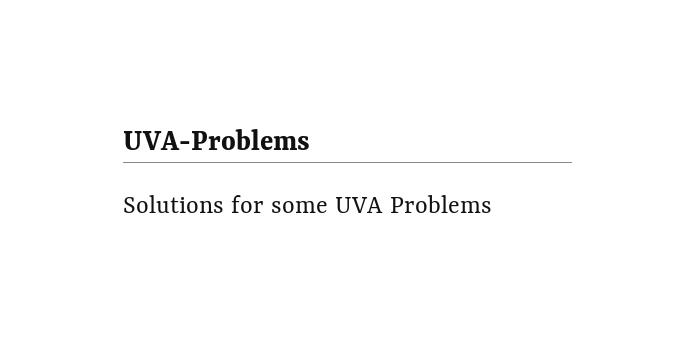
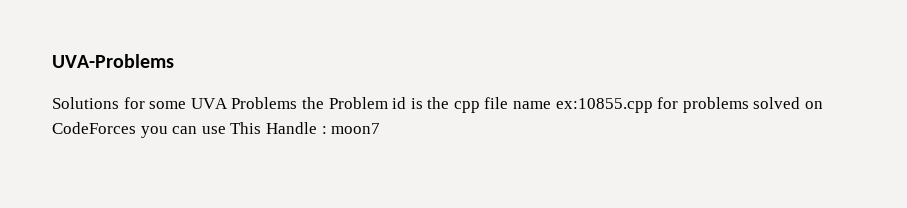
(492, 204) none -> [301,97,824,113] [52,122,381,138] the Problem id is the cpp file name ex:10855.cpp for problems solved on CodeForces you can use This Handle : moon7

